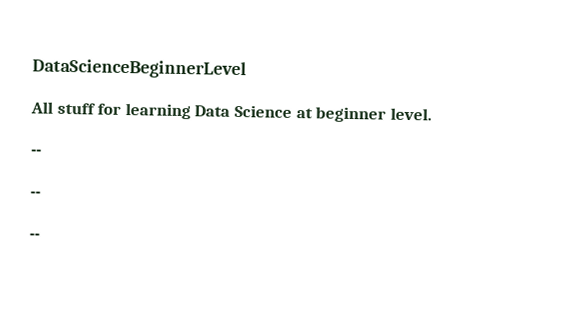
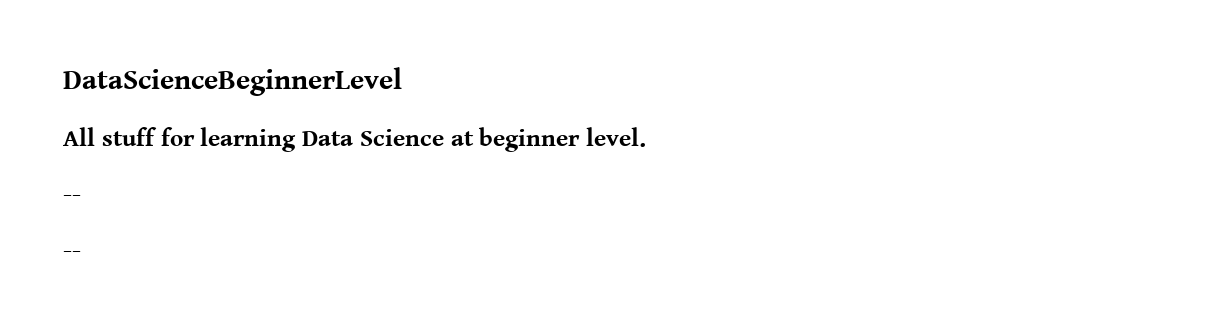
[29,233,40,240] // -- -> (81, 254) none

